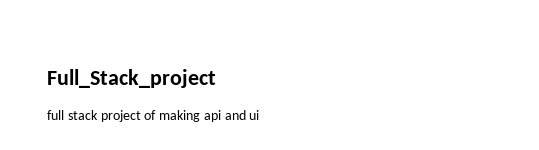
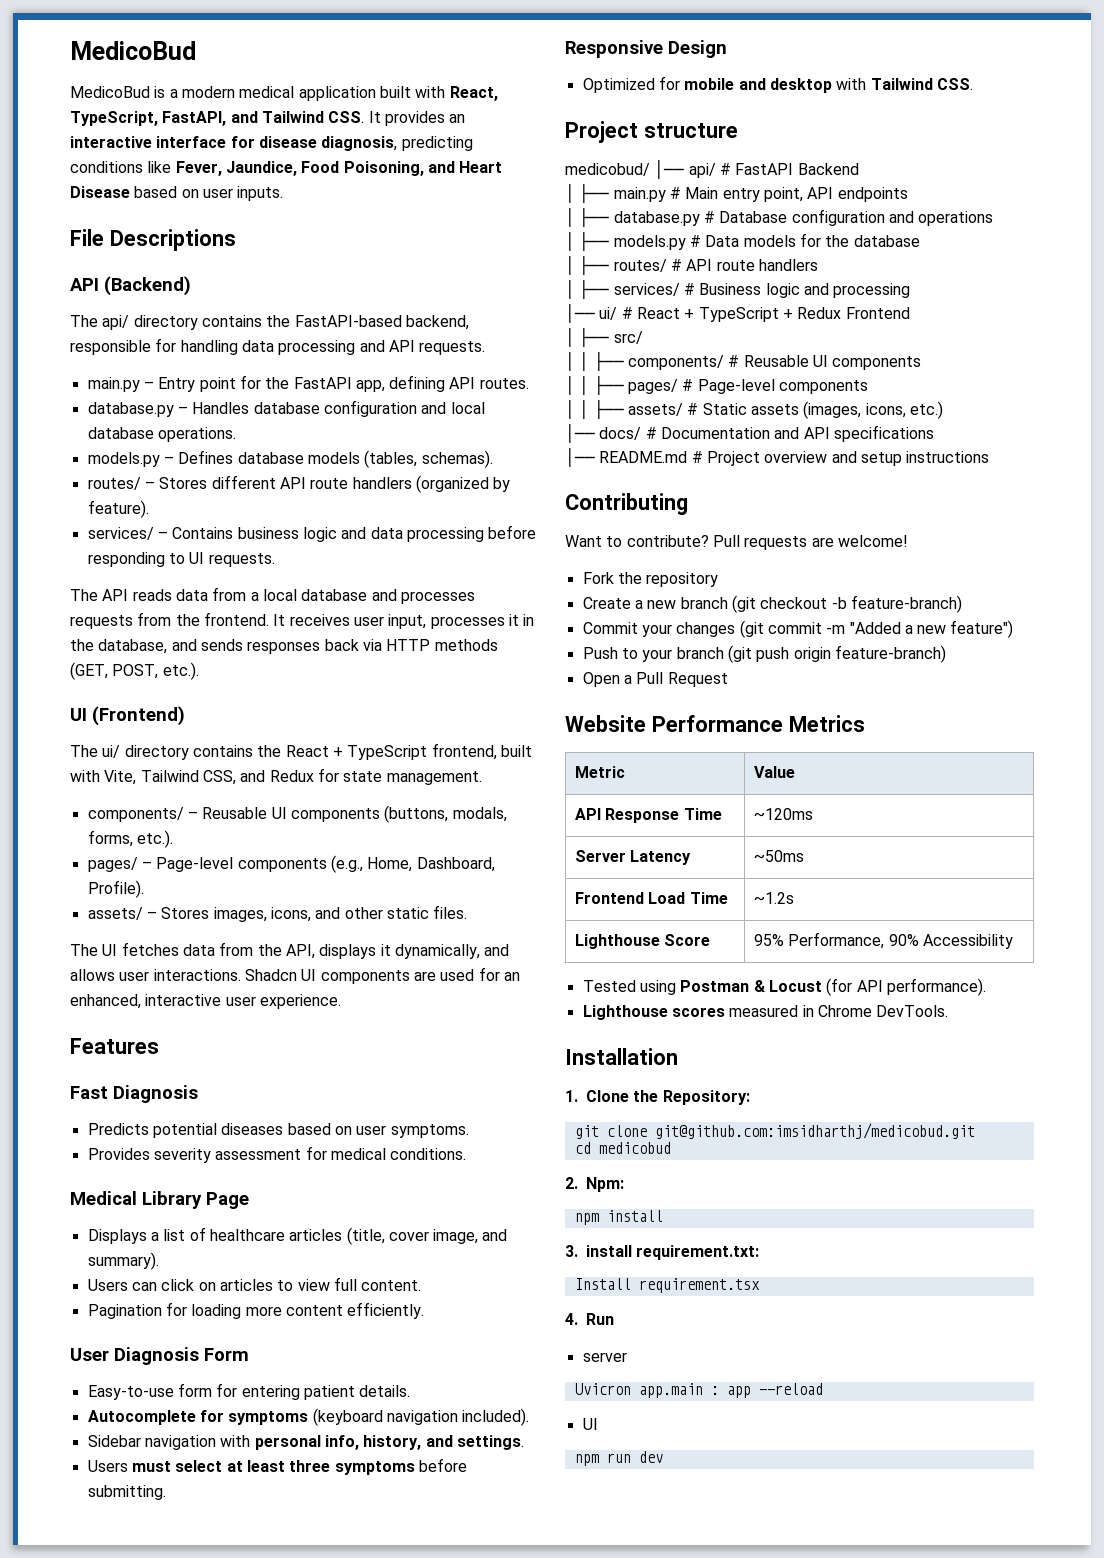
[47,69,216,88] [47,110,260,122] Full_Stack_project // full stack project of making api and ui -> [70,41,196,60] [70,86,498,101] [70,111,466,126] [70,136,473,151] [70,161,503,176] [70,186,284,201] [70,229,236,251] [70,276,191,296] [70,315,469,330] [70,338,486,355] [87,375,529,392] [87,400,485,417] [87,427,236,442] [87,450,493,468] [87,475,511,493] [87,500,149,518] [87,525,537,542] [87,552,275,567] [70,587,475,604] [70,612,535,629] [70,639,498,654] [70,662,199,680] [70,706,185,726] [70,743,532,760] [70,768,482,785] [87,805,507,823] [87,830,173,848] [87,855,495,873] [87,880,144,898] [87,905,468,922] [70,942,510,959] [70,967,520,984] [70,994,341,1009] [70,1038,159,1054] [70,1085,198,1103] [87,1123,469,1138] [87,1146,467,1163] [70,1191,249,1209] [87,1227,508,1245] [87,1252,159,1270] [87,1277,422,1291] [87,1302,425,1319] [70,1347,249,1365] [87,1383,411,1400] [87,1408,530,1426] [87,1435,524,1450] [87,1458,467,1475] [87,1485,166,1500] [565,40,727,58] [582,76,973,93] [565,121,738,143] [565,159,859,179] [565,183,908,203] [565,207,994,227] [565,231,920,251] [565,255,818,275] [565,279,911,299] [565,303,910,323] [565,327,643,347] [565,351,922,371] [565,375,868,395] [565,399,943,419] [565,423,934,443] [565,447,990,467] [565,493,688,515] [565,535,908,550] [582,572,719,587] [582,595,962,613] [582,620,1014,638] [582,645,946,663] [582,672,728,687] [565,715,865,732] [575,766,626,778] [754,766,796,778] [575,808,722,823] [754,808,814,820] [575,850,692,865] [754,850,805,862] [575,892,728,904] [754,892,795,904] [575,934,711,949] [754,932,1014,949] [582,978,986,996] [582,1005,949,1020] [565,1048,678,1065] [565,1090,750,1105] [574,1123,975,1139] [574,1142,671,1154] [565,1177,624,1192] [574,1210,663,1225] [565,1245,760,1260] [574,1278,760,1293] [565,1313,614,1325] [582,1352,627,1362] [574,1383,823,1398] [582,1418,598,1430] [574,1451,663,1466] MedicoBud // MedicoBud is a modern medical application built with React, TypeScript, FastAPI, and Tailwind CSS. It provides an interactive interface for disease diagnosis, predicting conditions like Fever, Jaundice, Food Poisoning, and Heart Disease based on user inputs. // File Descriptions // API (Backend) // The api/ directory contains the FastAPI-based backend, responsible for handling data processing and API requests. // main.py – Entry point for the FastAPI app, defining API routes. // database.py – Handles database configuration and local database operations. // models.py – Defines database models (tables, schemas). // routes/ – Stores different API route handlers (organized by feature). // services/ – Contains business logic and data processing before responding to UI requests. // The API reads data from a local database and processes requests from the frontend. It receives user input, processes it in the database, and sends responses back via HTTP methods (GET, POST, etc.). // UI (Frontend) // The ui/ directory contains the React + TypeScript frontend, built with Vite, Tailwind CSS, and Redux for state management. // components/ – Reusable UI components (buttons, modals, forms, etc.). // pages/ – Page-level components (e.g., Home, Dashboard, Profile). // assets/ – Stores images, icons, and other static files. // The UI fetches data from the API, displays it dynamically, and allows user interactions. Shadcn UI components are used for an enhanced, interactive user experience. // Features // Fast Diagnosis // Predicts potential diseases based on user symptoms. // Provides severity assessment for medical conditions. // Medical Library Page // Displays a list of healthcare articles (title, cover image, and summary). // Users can click on articles to view full content. // Pagination for loading more content efficiently. // User Diagnosis Form // Easy-to-use form for entering patient details. // Autocomplete for symptoms (keyboard navigation included). // Sidebar navigation with personal info, history, and settings. // Users must select at least three symptoms before submitting. // Responsive Design // Optimized for mobile and desktop with Tailwind CSS. // Project structure // medicobud/ │── api/ # FastAPI Backend // │ ├── main.py # Main entry point, API endpoints // │ ├── database.py # Database configuration and operations // │ ├── models.py # Data models for the database // │ ├── routes/ # API route handlers // │ ├── services/ # Business logic and processing // │── ui/ # React + TypeScript + Redux Frontend // │ ├── src/ // │ │ ├── components/ # Reusable UI components // │ │ ├── pages/ # Page-level components // │ │ ├── assets/ # Static assets (images, icons, etc.) // │── docs/ # Documentation and API specifications // │── README.md # Project overview and setup instructions // Contributing // Want to contribute? Pull requests are welcome! // Fork the repository // Create a new branch (git checkout -b feature-branch) // Commit your changes (git commit -m "Added a new feature") // Push to your branch (git push origin feature-branch) // Open a Pull Request // Website Performance Metrics // Metric | Value // API Response Time | ~120ms // Server Latency | ~50ms // Frontend Load Time | ~1.2s // Lighthouse Score | 95% Performance, 90% Accessibility // Tested using Postman & Locust (for API performance). // Lighthouse scores measured in Chrome DevTools. // Installation // 1. Clone the Repository: // git clone git@github.com:imsidharthj/medicobud.git // cd medicobud // 2. Npm: // npm install // 3. install requirement.txt: // Install requirement.tsx // 4. Run // server // Uvicron app.main : app --reload // UI // npm run dev

